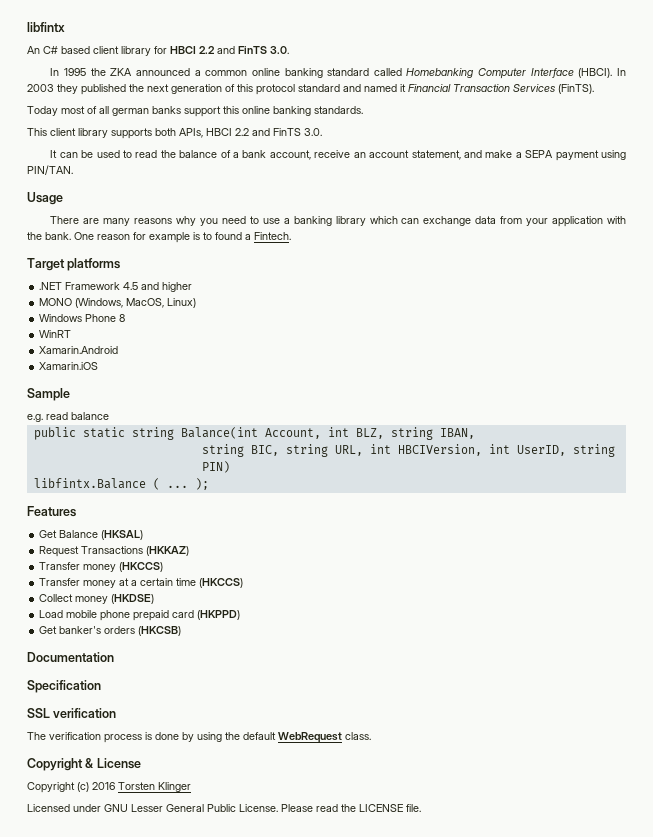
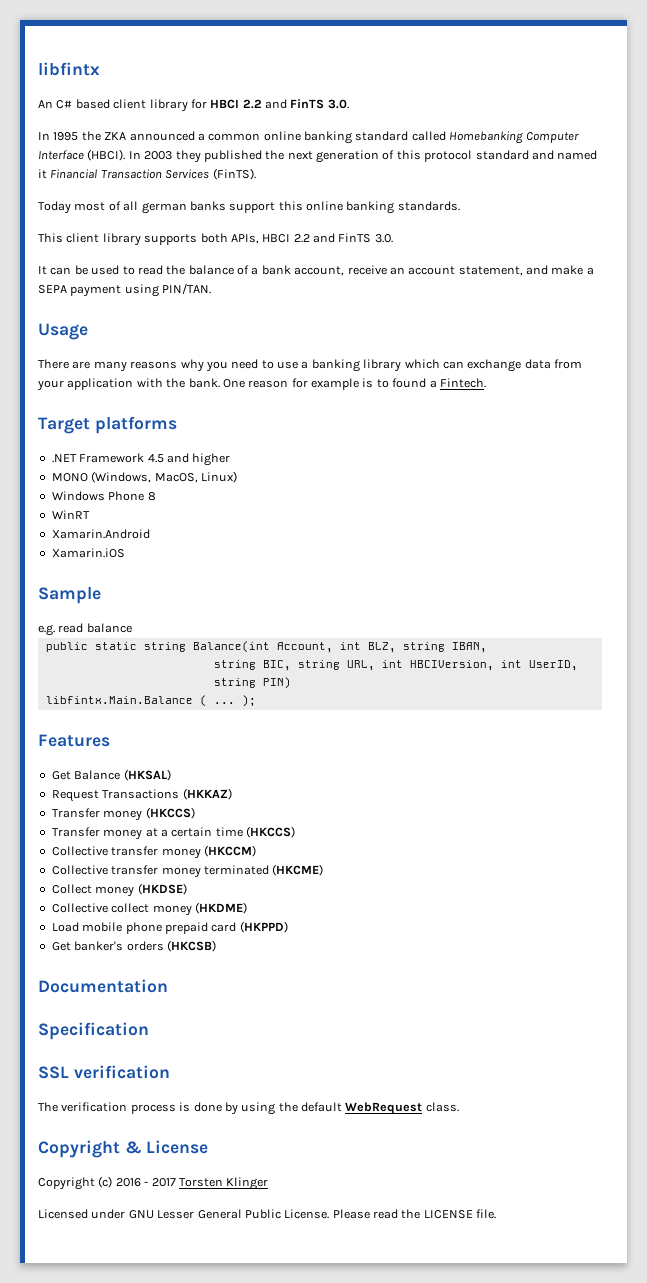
[33,478,146,489] libfintx.Balance -> [45,696,193,704] libfintx.Main.Balance
(244, 583) none -> [51,845,256,859] [51,864,324,878] // Collective transfer money (HKCCM) // Collective transfer money terminated (HKCME)
(155, 599) none -> [51,902,247,916] // Collective collect money (HKDME)
(115, 786) none -> [144,1178,176,1187] - 2017

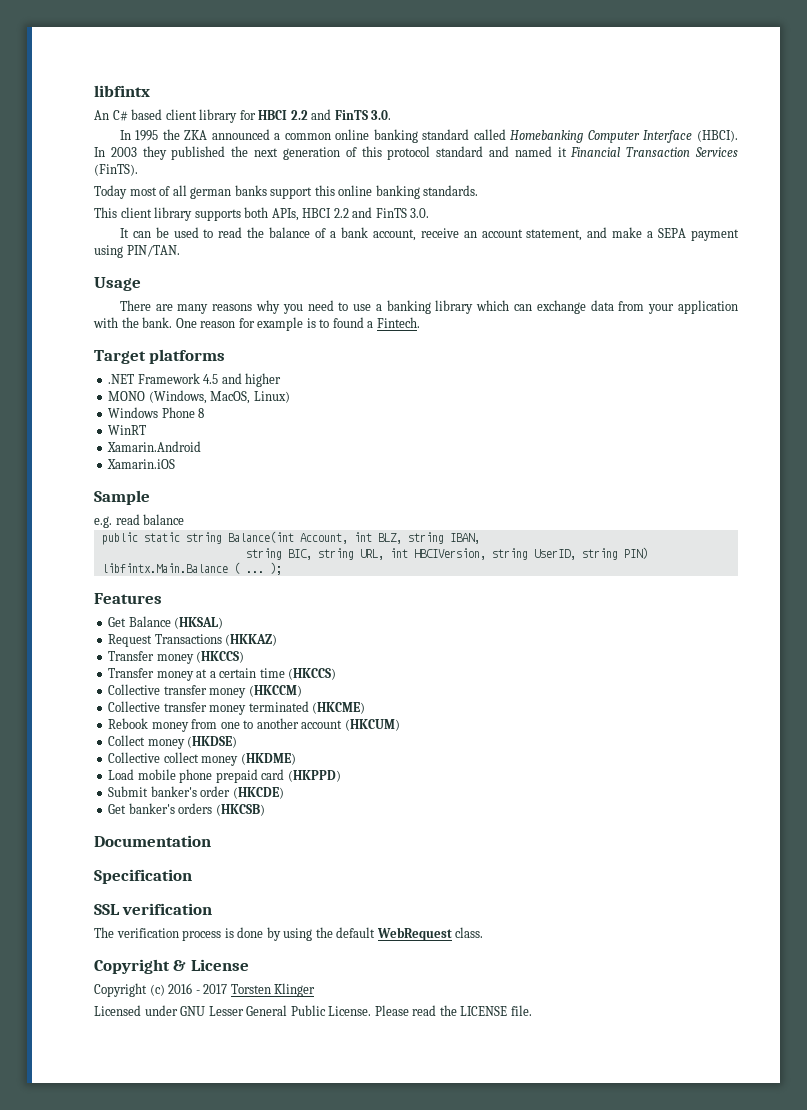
[500,660,522,668] int -> [491,548,528,560] string
(324, 870) none -> [108,718,400,732] // Rebook money from one to another account (HKCUM)
(288, 927) none -> [108,786,284,799] // Submit banker's order (HKCDE)

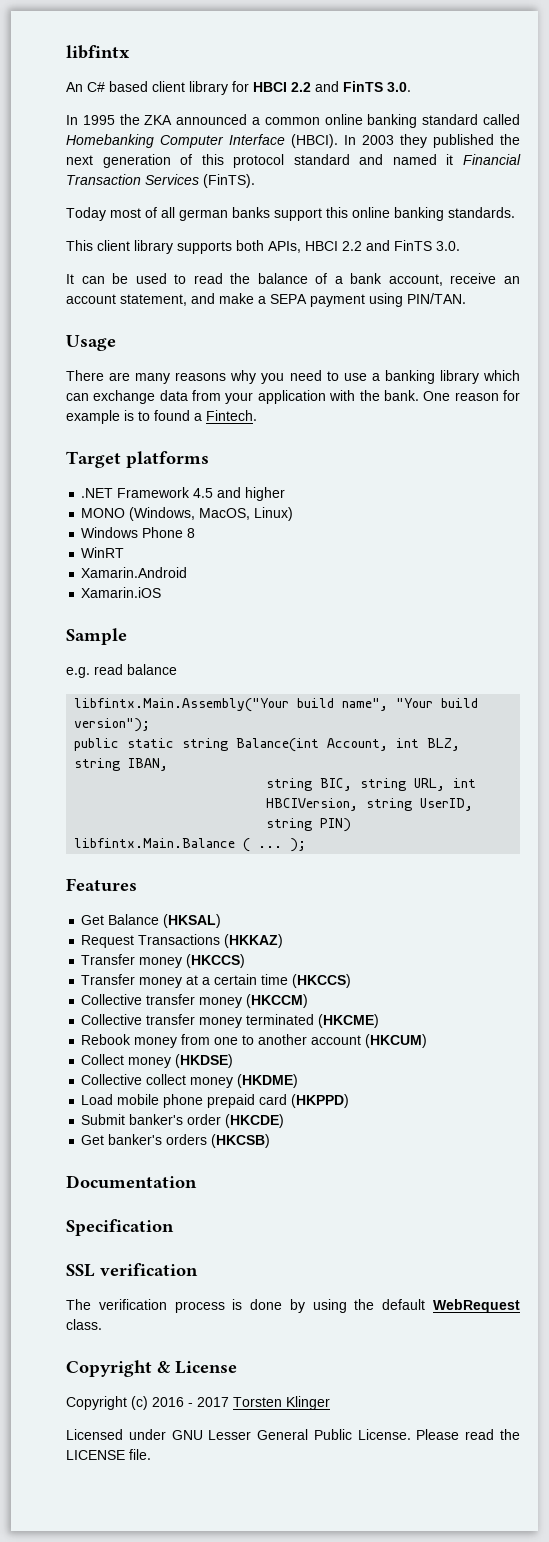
(185, 519) none -> [74,698,479,712] [74,718,151,732] // libfintx.Main.Assembly("Your build name", "Your build version");

